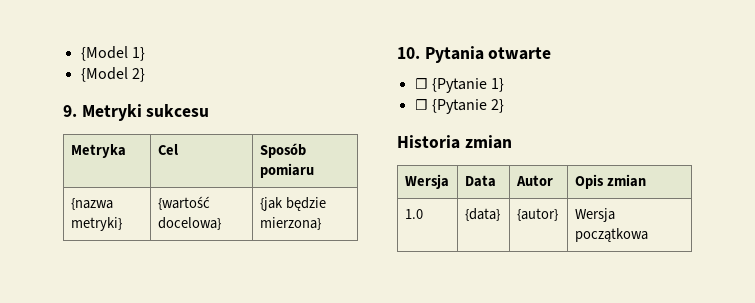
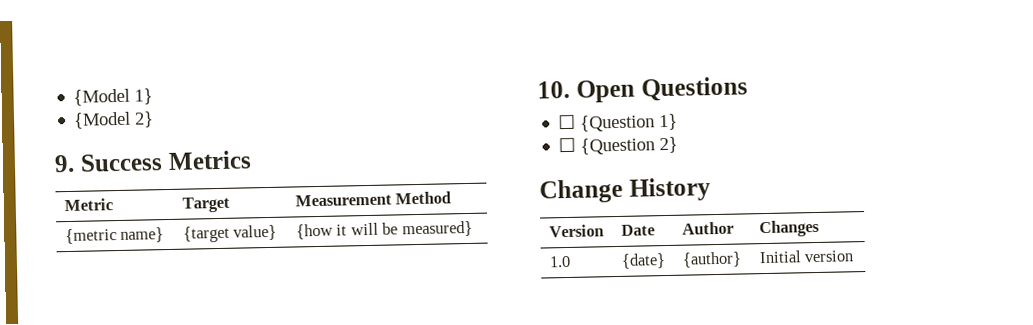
[81,104,210,121] [70,144,126,158] [157,144,178,155] [259,143,306,158] [259,163,314,178] [70,198,113,210] [70,217,122,231] [157,196,210,210] [157,217,221,230] [259,197,326,211] [259,217,321,230] Metryki sukcesu // Metryka | Cel | Sposób pomiaru // {nazwa metryki} | {wartość docelowa} | {jak będzie mierzona} -> [79,150,252,172] [63,198,113,212] [181,196,230,213] [294,191,452,207] [64,227,165,245] [182,224,278,243] [295,220,473,240] Success Metrics // Metric | Target | Measurement Method // {metric name} | {target value} | {how it will be measured}
[424,46,552,63] [414,78,487,93] Pytania otwarte // ☐ {Pytanie -> [575,76,748,103] [558,114,656,132] Open Questions // ☐ {Question
[431,99,505,114] [397,135,512,149] [404,174,449,189] [464,175,496,187] [515,175,553,186] [574,174,646,189] [404,209,423,219] [464,208,500,221] [516,208,558,221] [574,208,615,222] [574,228,648,242] {Pytanie 2} // Historia zmian // Wersja | Data | Autor | Opis zmian // 1.0 | {data} | {autor} | Wersja początkowa -> [580,136,679,155] [539,177,711,204] [548,224,604,238] [620,224,655,236] [681,221,734,235] [758,219,820,238] [548,255,571,268] [620,253,666,269] [681,251,742,268] [758,250,855,264] {Question 2} // Change History // Version | Date | Author | Changes // 1.0 | {date} | {author} | Initial version

